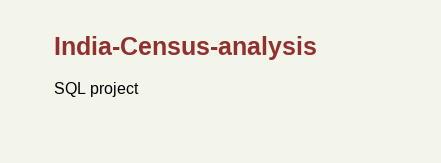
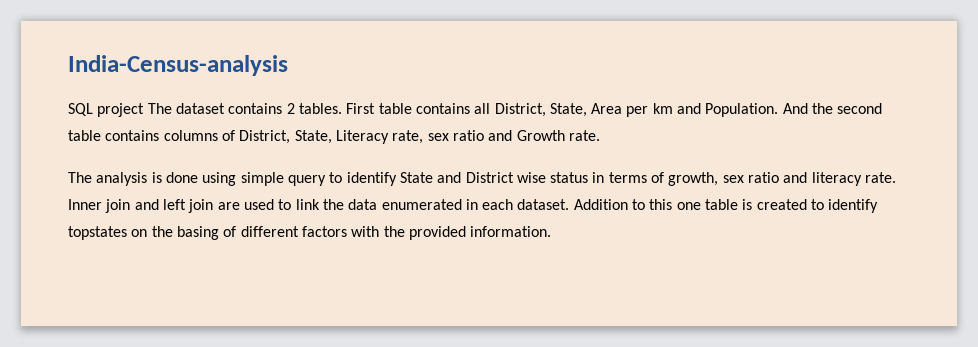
(140, 89) none -> [147,103,883,117] [68,130,600,144] [68,172,897,186] [68,199,879,213] [68,226,552,240] The dataset contains 2 tables. First table contains all District, State, Area per km and Population. And the second table contains columns of District, State, Literacy rate, sex ratio and Growth rate. // The analysis is done using simple query to identify State and District wise status in terms of growth, sex ratio and literacy rate. Inner join and left join are used to link the data enumerated in each dataset. Addition to this one table is created to identify topstates on the basing of different factors with the provided information.

